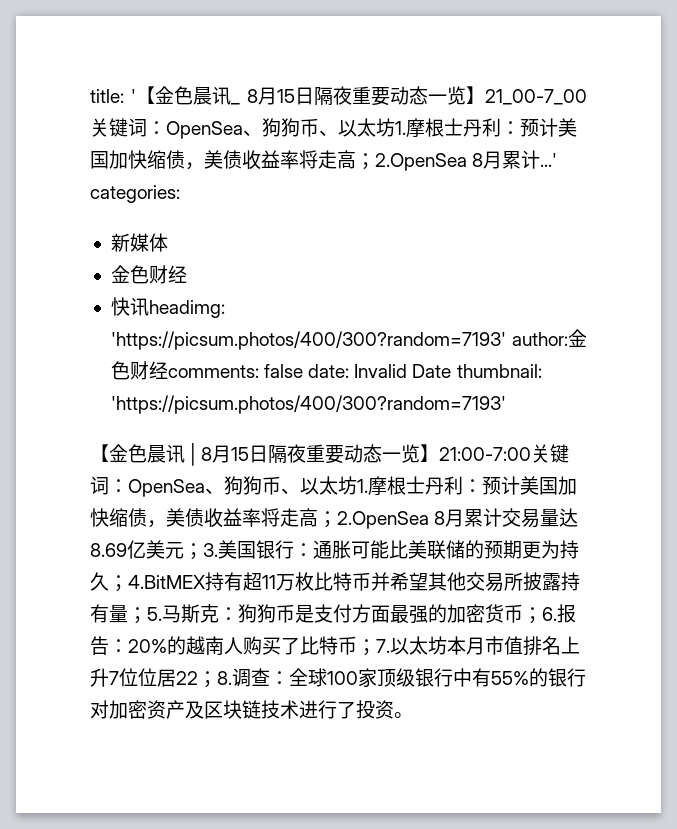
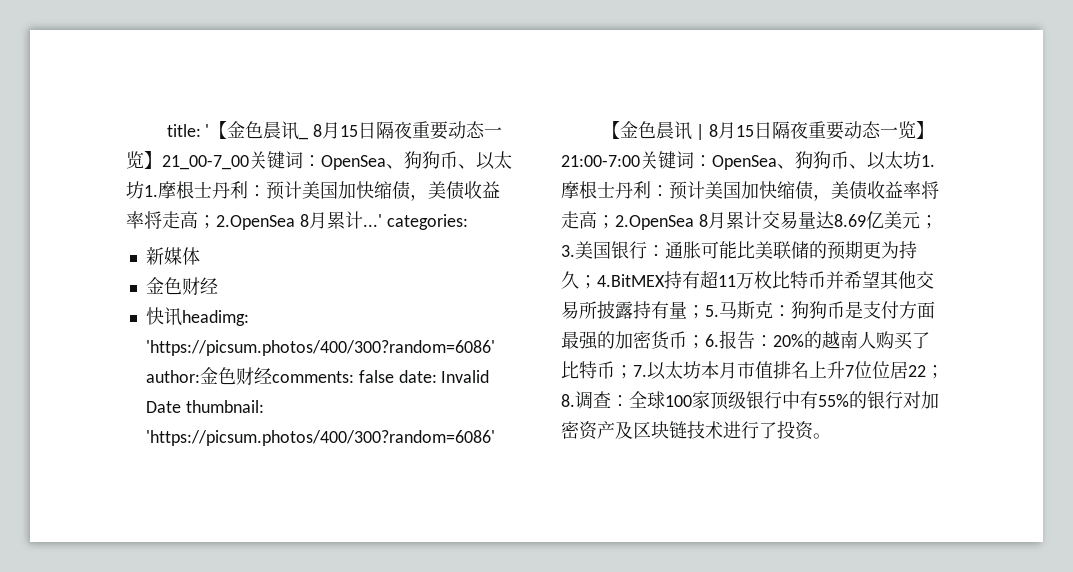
[110,331,506,350] 'https://picsum.photos/400/300?random=7193' -> [145,340,495,356] 'https://picsum.photos/400/300?random=6086'
[110,395,506,414] 'https://picsum.photos/400/300?random=7193' -> [145,430,495,446] 'https://picsum.photos/400/300?random=6086'

